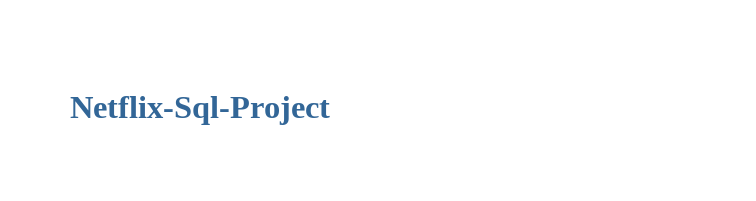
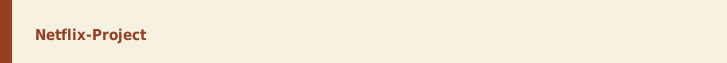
[70,96,330,125] Netflix-Sql-Project -> [35,28,147,44] Netflix-Project

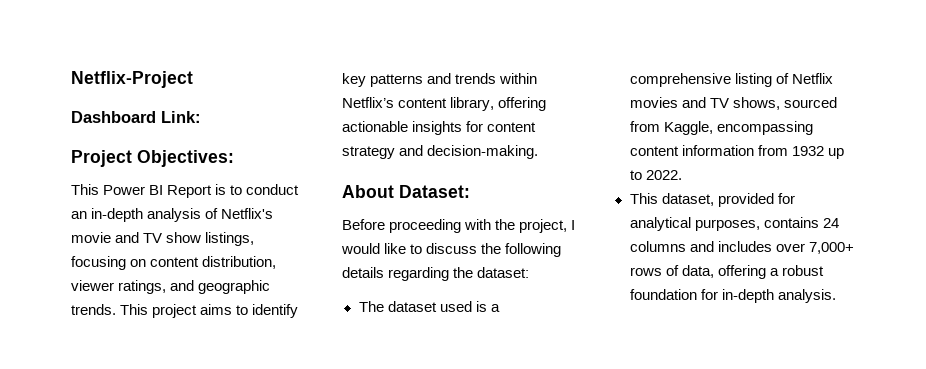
(147, 36) none -> [71,111,201,123] [71,150,234,167] [71,184,300,198] [71,208,274,222] [71,232,255,246] [71,256,277,270] [71,280,271,294] [71,304,299,318] [342,73,538,87] [342,97,547,111] [342,121,537,135] [342,145,539,159] [342,185,470,198] [342,219,576,233] [341,243,562,257] [342,267,530,281] [358,301,500,312] [629,73,833,87] [629,97,837,110] [629,121,813,135] [629,145,844,159] [629,170,682,180] [629,193,795,207] [629,217,839,231] [629,241,854,254] [629,265,824,279] [629,289,836,303] // Dashboard Link: // Project Objectives: // This Power BI Report is to conduct an in-depth analysis of Netflix's movie and TV show listings, focusing on content distribution, viewer ratings, and geographic trends. This project aims to identify key patterns and trends within Netflix’s content library, offering actionable insights for content strategy and decision-making. // About Dataset: // Before proceeding with the project, I would like to discuss the following details regarding the dataset: // The dataset used is a comprehensive listing of Netflix movies and TV shows, sourced from Kaggle, encompassing content information from 1932 up to 2022. // This dataset, provided for analytical purposes, contains 24 columns and includes over 7,000+ rows of data, offering a robust foundation for in-depth analysis.

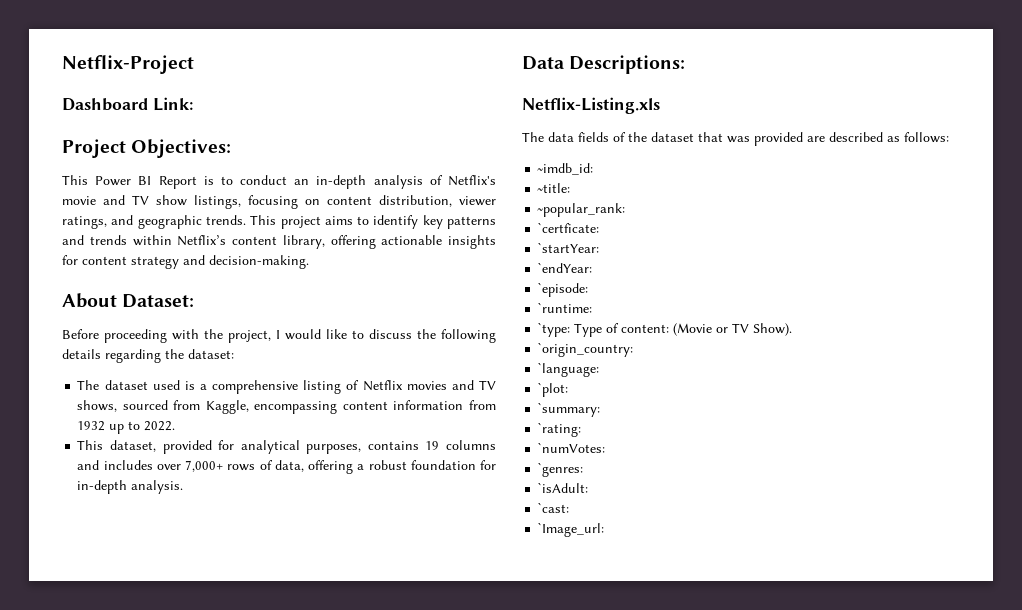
[822,218,839,228] 24 -> [425,441,440,450] 19
(836, 296) none -> [522,55,686,74] [522,97,660,114] [522,132,949,146] [537,163,594,175] [537,183,571,193] [537,203,626,217] [537,222,600,233] [537,242,600,253] [537,262,593,273] [537,282,589,297] [537,302,593,313] [537,322,793,337] [537,342,634,357] [537,362,600,377] [537,382,569,397] [537,402,601,417] [537,422,582,437] [537,442,606,453] [537,462,584,477] [537,482,589,493] [537,502,570,513] [537,522,605,537] // Data Descriptions: // Netflix-Listing.xls // The data fields of the dataset that was provided are described as follows: // ~imdb_id: // ~title: // ~popular_rank: // `certficate: // `startYear: // `endYear: // `episode: // `runtime: // `type: Type of content: (Movie or TV Show). // `origin_country: // `language: // `plot: // `summary: // `rating: // `numVotes: // `genres: // `isAdult: // `cast: // `Image_url:

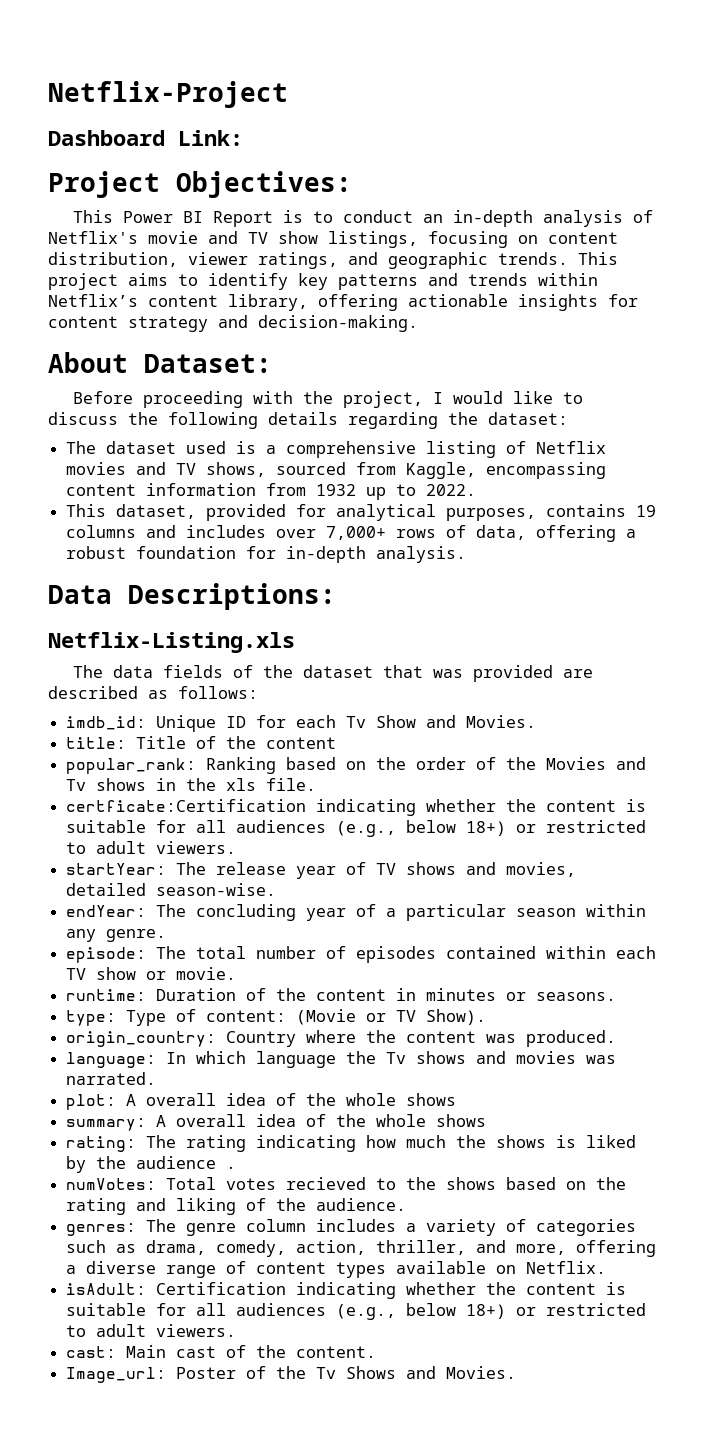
[537,163,594,175] [537,183,571,193] [537,203,626,217] [537,222,600,233] [537,242,600,253] [537,262,593,273] [537,282,589,297] [537,302,593,313] [537,322,571,337] ~imdb_id: // ~title: // ~popular_rank: // `certficate: // `startYear: // `endYear: // `episode: // `runtime: // `type: -> [66,715,537,732] [66,736,337,749] [66,757,647,774] [66,778,317,791] [66,799,647,816] [66,820,647,837] [66,841,237,854] [66,862,577,879] [66,883,277,896] [66,904,647,921] [66,929,167,942] [66,946,657,963] [66,967,237,980] [66,988,617,1001] [66,1010,117,1026] imdb_id: Unique ID for each Tv Show and Movies. // title: Title of the content // popular_rank: Ranking based on the order of the Movies and Tv shows in the xls file. // certficate:Certification indicating whether the content is suitable for all audiences (e.g., below 18+) or restricted to adult viewers. // startYear: The release year of TV shows and movies, detailed season-wise. // endYear: The concluding year of a particular season within any genre. // episode: The total number of episodes contained within each TV show or movie. // runtime: Duration of the content in minutes or seasons. // type:
[537,342,634,357] [537,362,600,377] [537,382,569,397] [537,402,601,417] [537,422,582,437] [537,442,606,453] [537,462,584,477] [537,482,589,493] [537,502,570,513] [537,522,605,537] `origin_country: // `language: // `plot: // `summary: // `rating: // `numVotes: // `genres: // `isAdult: // `cast: // `Image_url: -> [66,1030,617,1047] [66,1051,617,1068] [66,1072,157,1085] [66,1093,457,1110] [66,1114,487,1131] [66,1135,637,1152] [66,1156,237,1173] [66,1177,627,1190] [66,1198,407,1215] [66,1219,637,1236] [66,1240,657,1257] [66,1261,607,1278] [66,1282,627,1299] [66,1303,647,1320] [66,1324,237,1337] [66,1345,377,1358] [66,1366,517,1383] origin_country: Country where the content was produced. // language: In which language the Tv shows and movies was narrated. // plot: A overall idea of the whole shows // summary: A overall idea of the whole shows // rating: The rating indicating how much the shows is liked by the audience . // numVotes: Total votes recieved to the shows based on the rating and liking of the audience. // genres: The genre column includes a variety of categories such as drama, comedy, action, thriller, and more, offering a diverse range of content types available on Netflix. // isAdult: Certification indicating whether the content is suitable for all audiences (e.g., below 18+) or restricted to adult viewers. // cast: Main cast of the content. // Image_url: Poster of the Tv Shows and Movies.

